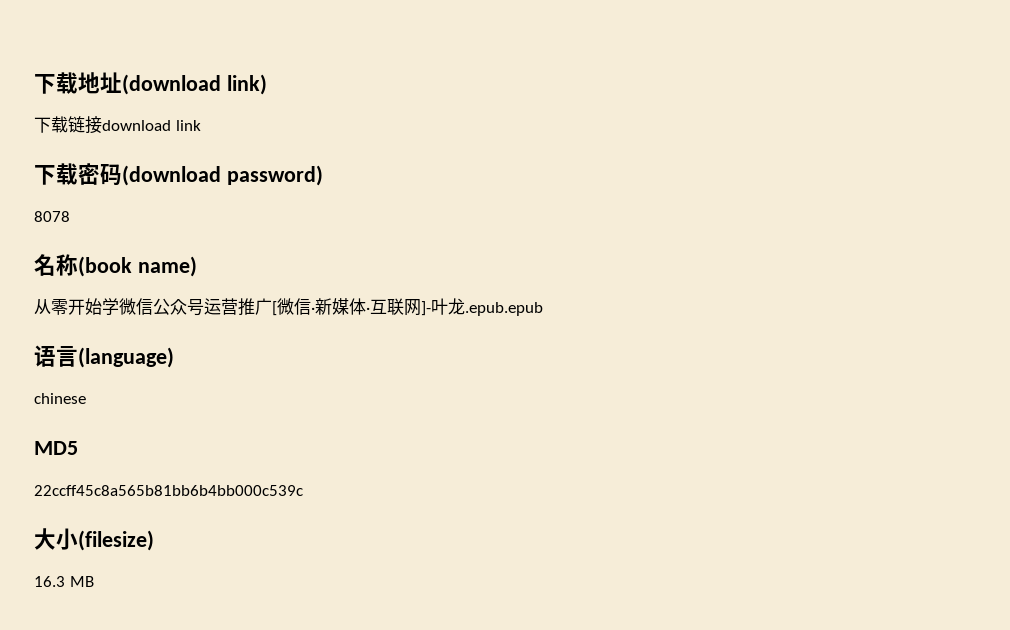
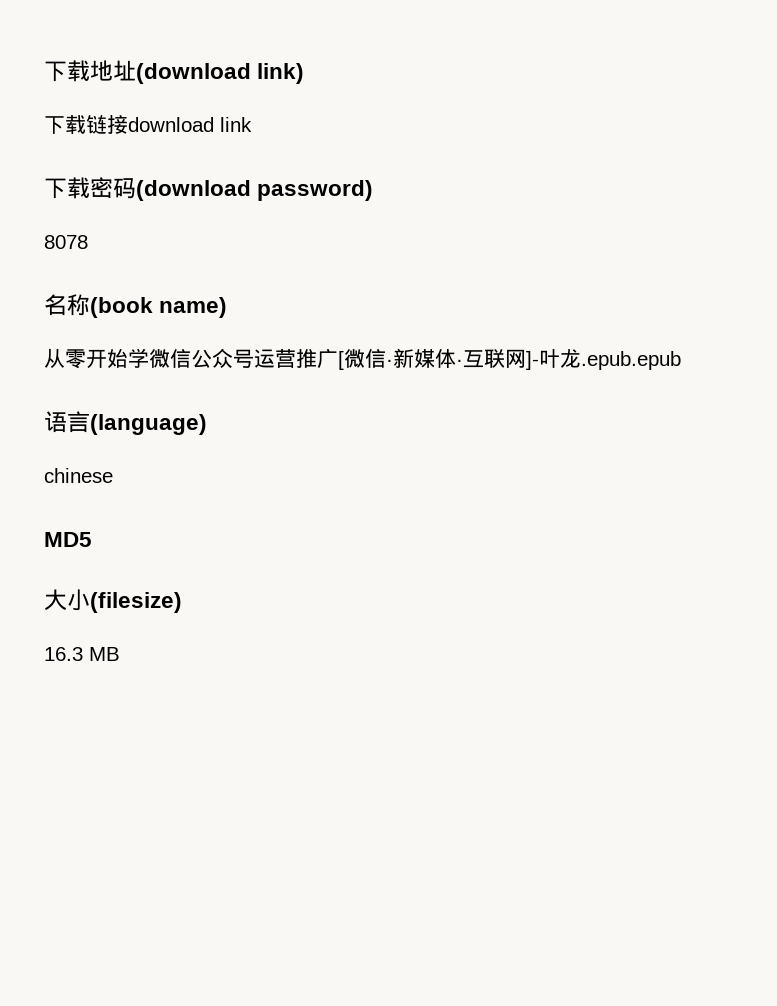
[34,485,303,496] // 22ccff45c8a565b81bb6b4bb000c539c -> (92, 539) none

